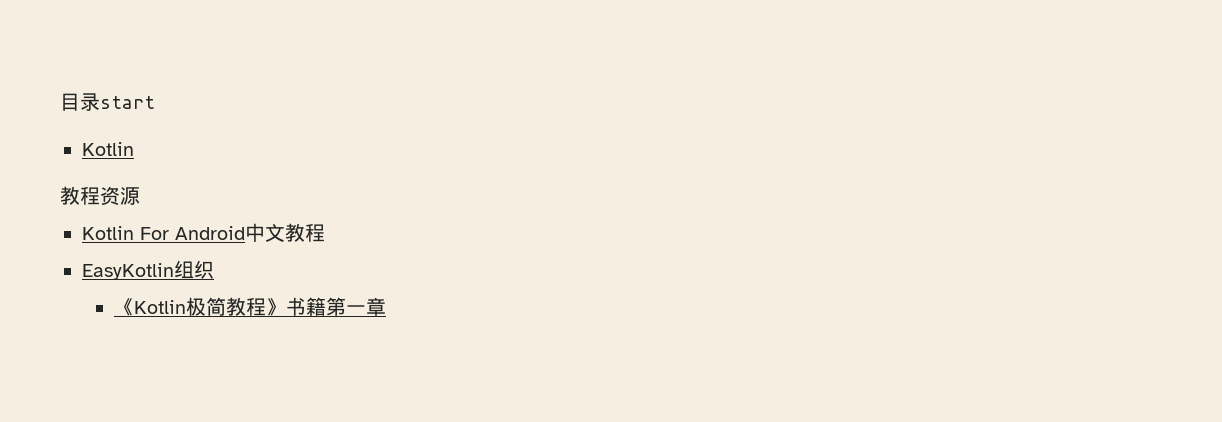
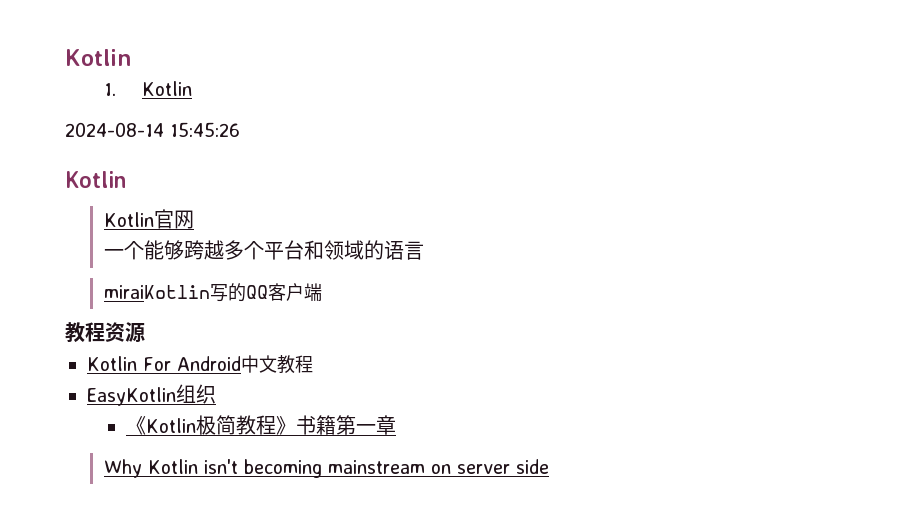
[60,93,155,111] [82,142,134,156] 目录start // Kotlin -> [65,49,131,66] [103,81,193,96] [65,122,240,137] [65,171,126,188] [103,209,194,229] [103,240,424,260] [103,283,322,302] Kotlin // 1. Kotlin // 2024-08-14 15:45:26 // Kotlin // Kotlin官网 // 一个能够跨越多个平台和领域的语言 // miraiKotlin写的QQ客户端
(386, 306) none -> [103,459,549,478] // Why Kotlin isn't becoming mainstream on server side

